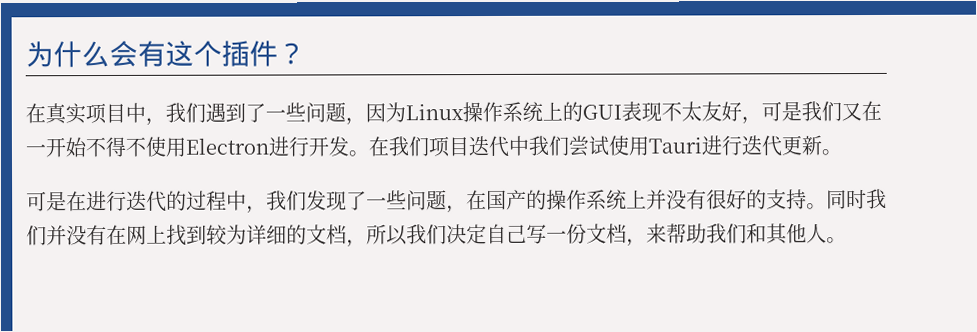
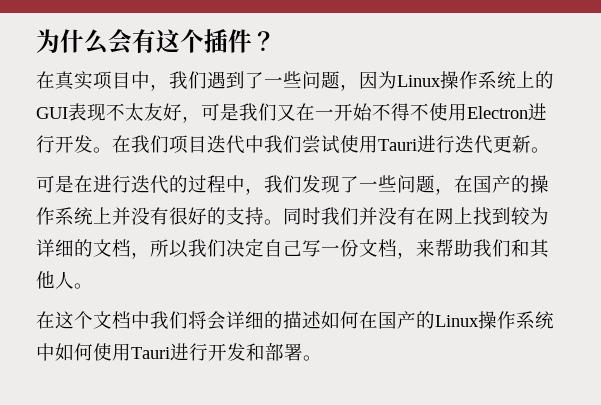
(847, 240) none -> [36,311,554,330] [36,343,322,361] // 在这个文档中我们将会详细的描述如何在国产的Linux操作系统中如何使用Tauri进行开发和部署。

